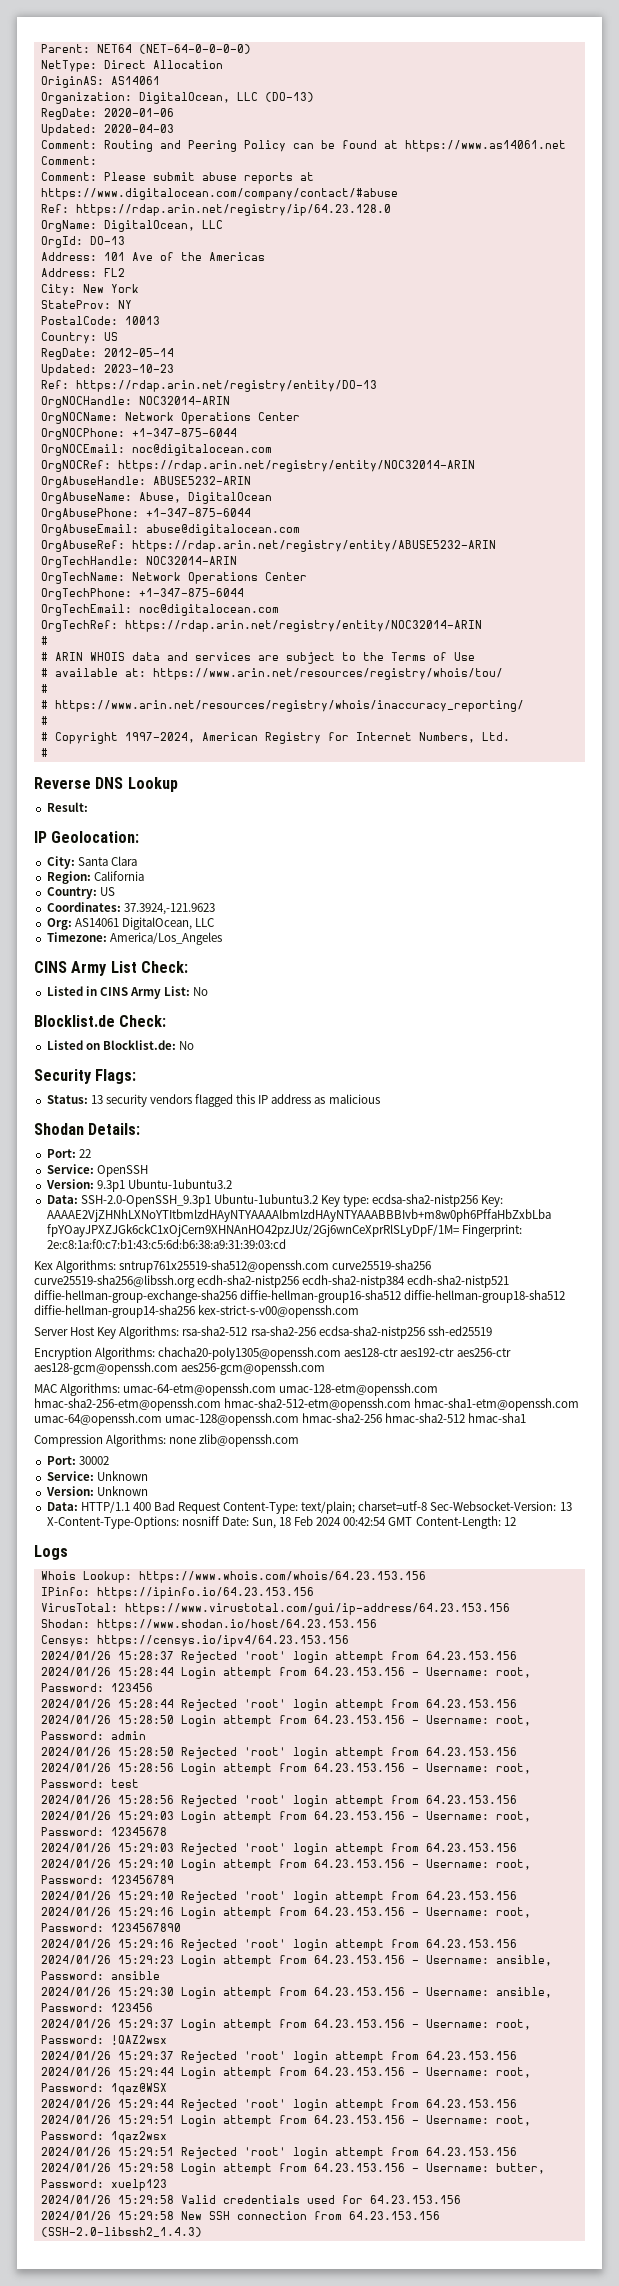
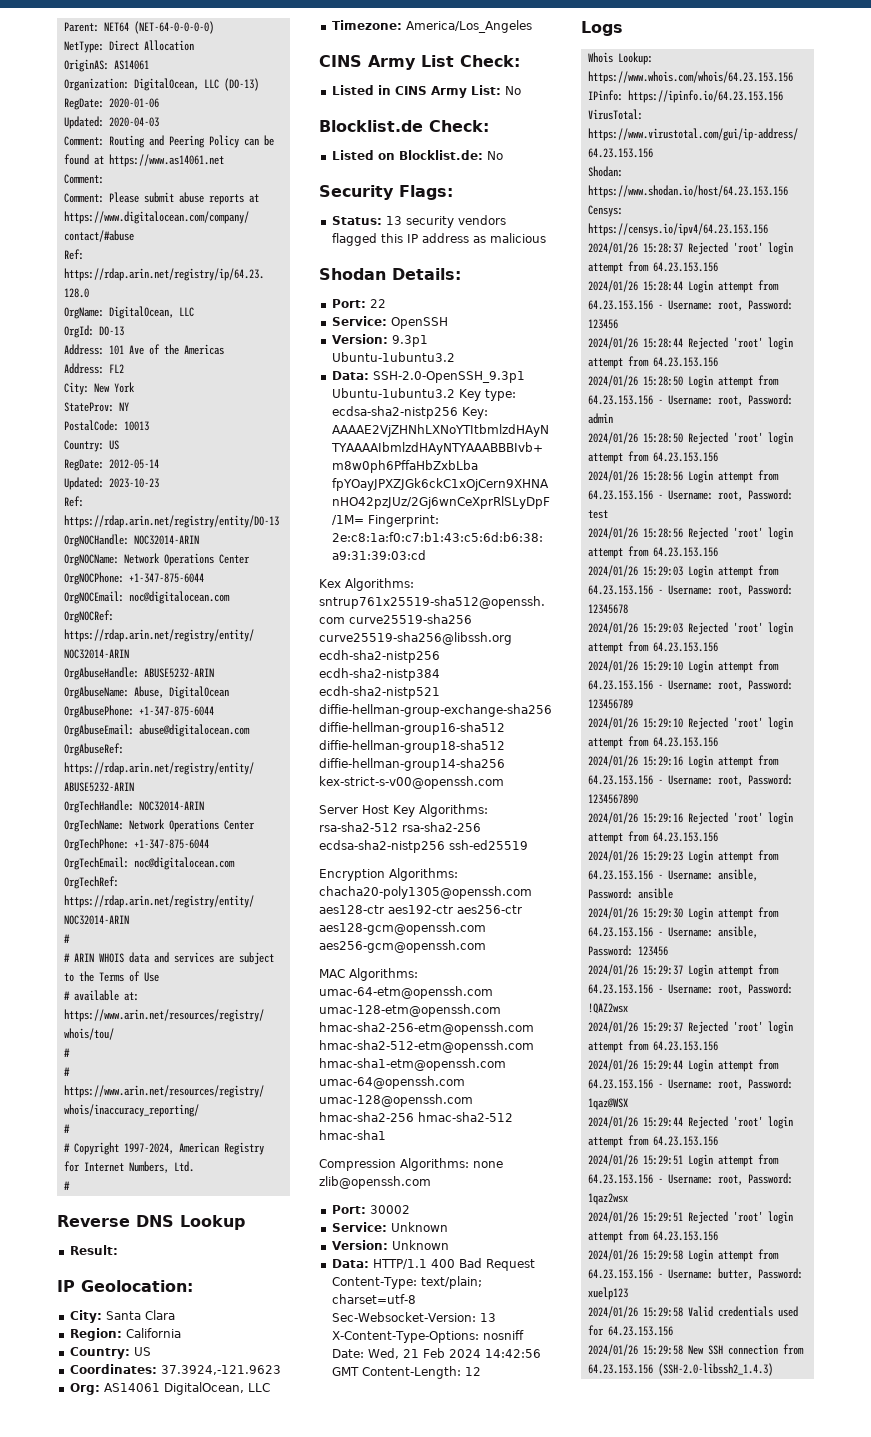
[251,1517,292,1529] Sun, 18 -> [367,1348,419,1359] Wed, 21
[343,1517,387,1526] 00:42:54 -> [484,1349,541,1358] 14:42:56

